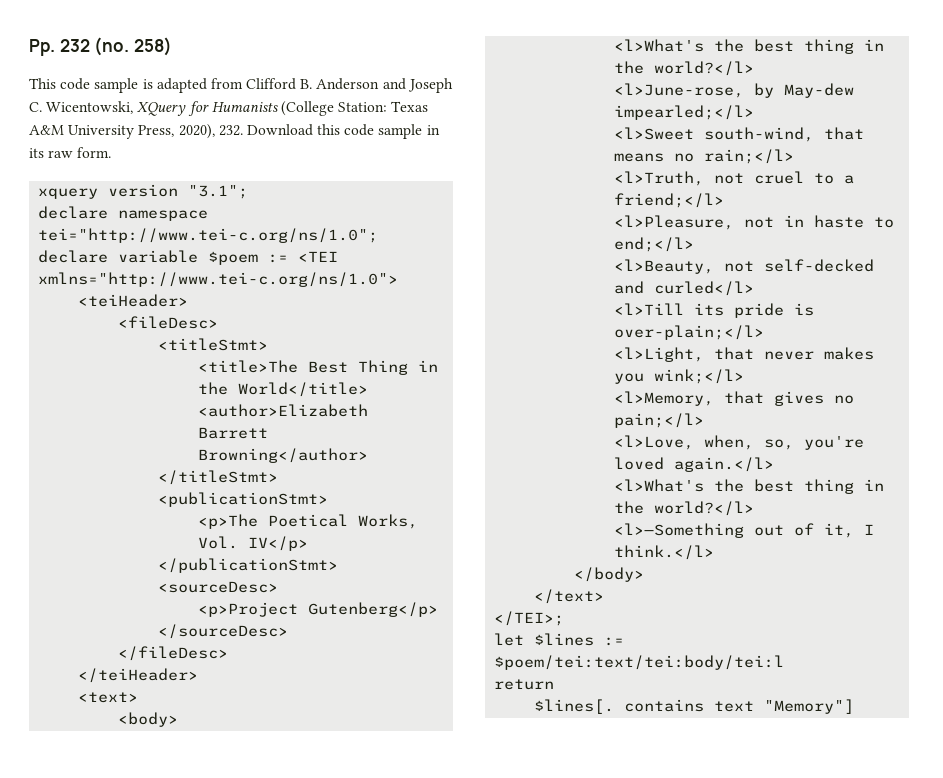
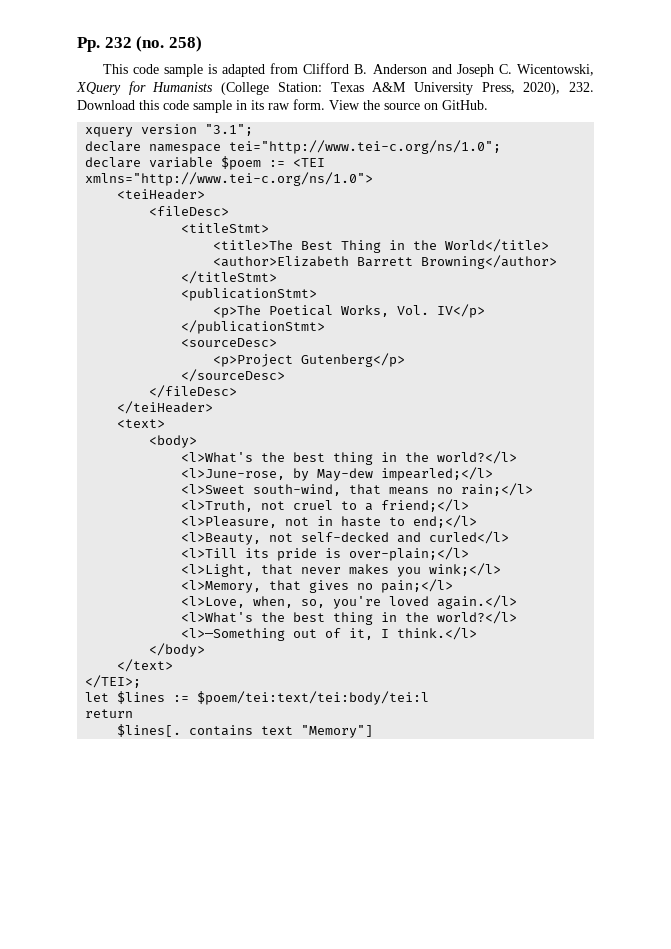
(112, 152) none -> [329,100,488,110] View the source on GitHub.

